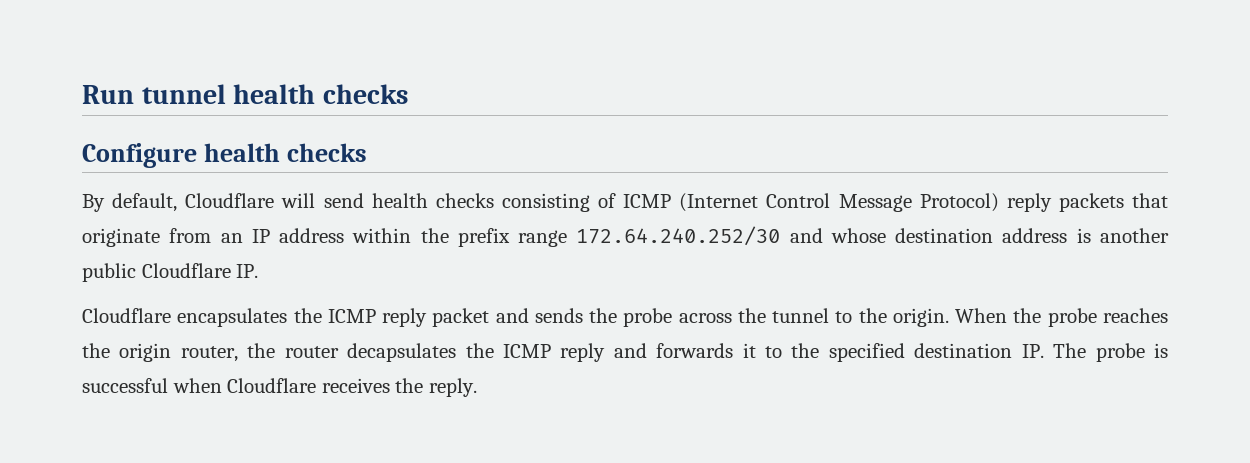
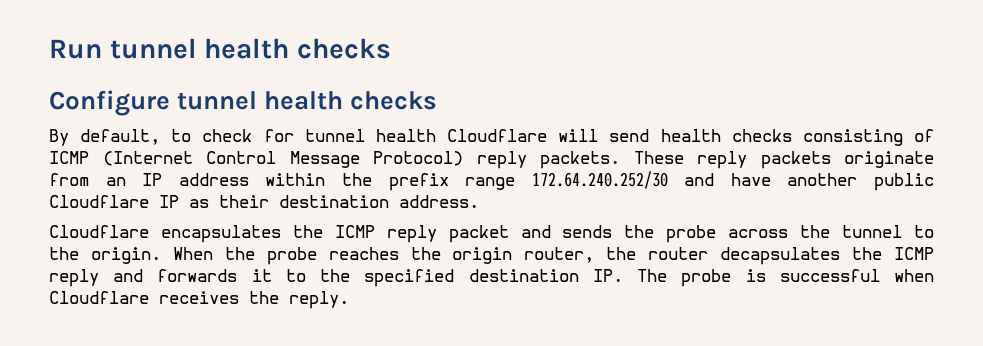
(197, 155) none -> [177,91,258,110] tunnel
(178, 202) none -> [171,129,436,142] to check for tunnel health
[1058,193,1168,212] packets that -> [540,151,831,169] packets. These reply packets
[830,228,1169,243] [82,263,259,282] whose destination address is another public Cloudflare IP. -> [730,173,935,191] [49,195,479,208] have another public Cloudflare IP as their destination address.

